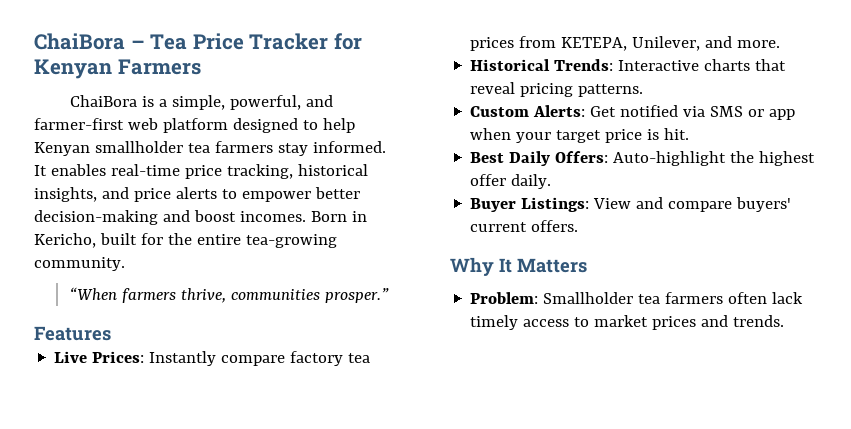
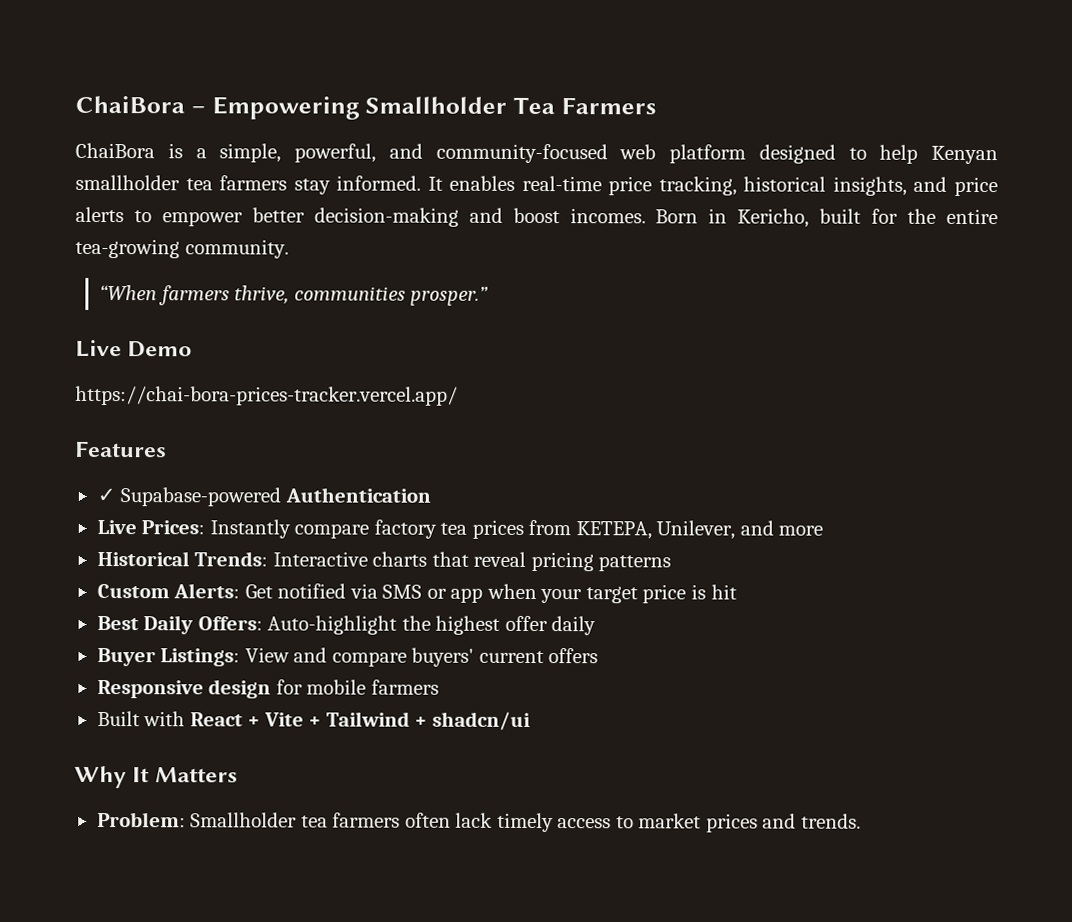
[150,33,362,50] [34,59,112,79] Tea Price Tracker for Kenyan -> [211,96,555,120] Empowering Smallholder Tea
[34,118,124,130] farmer-first -> [435,143,608,164] community-focused
[34,326,111,341] Features -> [75,339,193,358] [75,385,458,406] [75,440,167,458] [96,487,431,507] Live Demo // https://chai-bora-prices-tracker.vercel.app/ // Features // ✓ Supabase-powered Authentication
[737,40,781,48] more. -> [778,525,824,536] more
[578,84,644,97] patterns. -> [598,555,672,572] patterns
[664,128,690,140] hit. -> [710,584,737,600] hit
[511,174,552,189] daily. -> [551,616,597,636] daily
[531,220,579,232] offers. -> [548,648,599,664] [96,679,439,699] [96,711,531,730] offers // Responsive design for mobile farmers // Built with React + Vite + Tailwind + shadcn/ui

